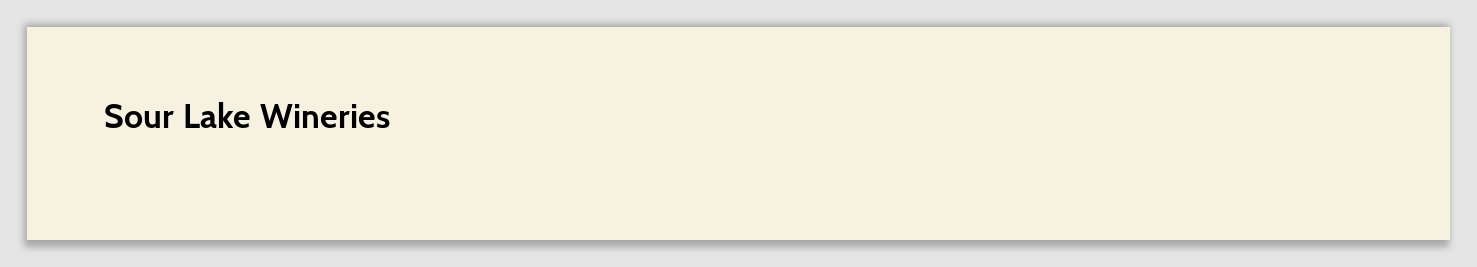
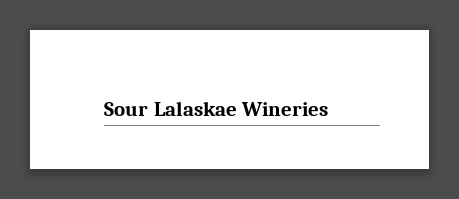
[183,102,252,128] Lake -> [153,101,237,116] Lalaskae

